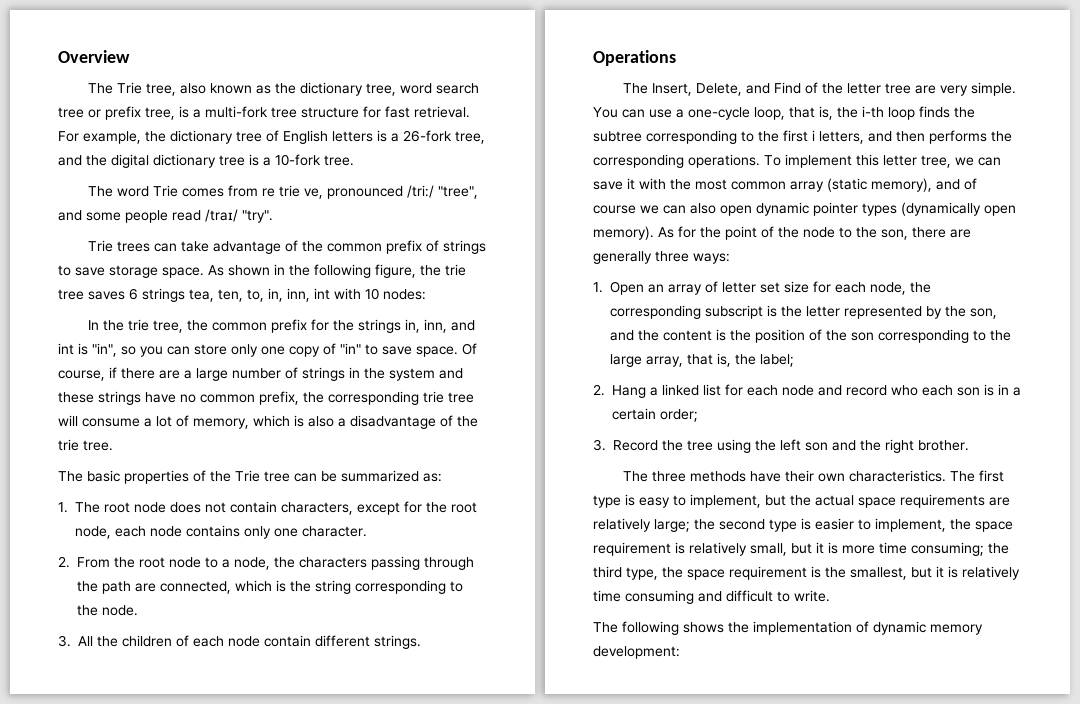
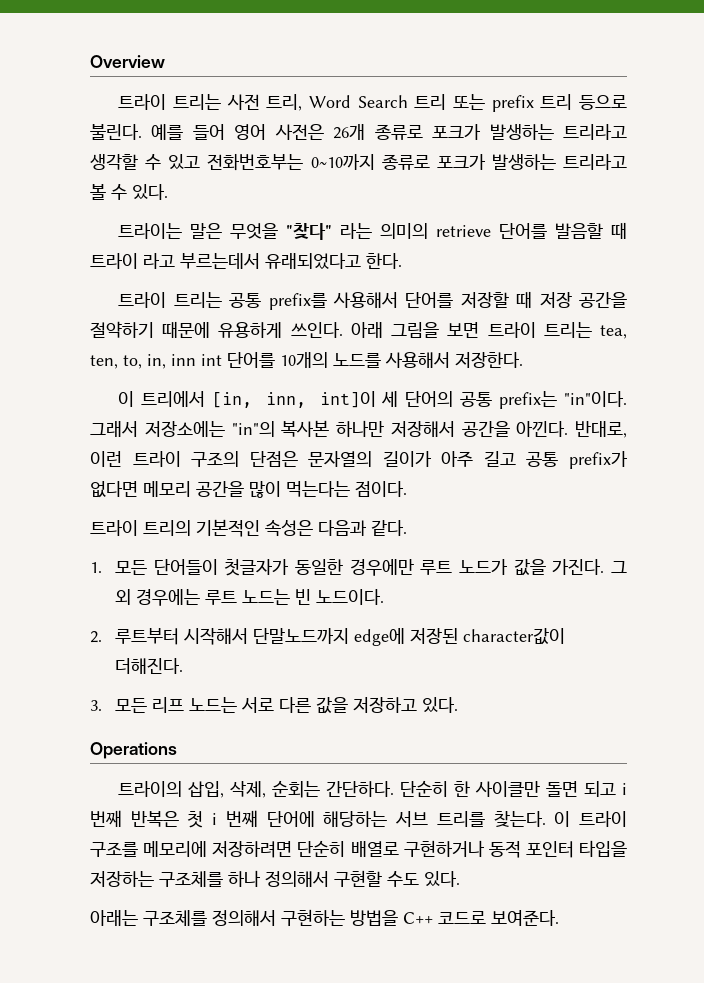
[88,82,480,96] [58,106,470,120] [58,130,485,144] [58,154,354,168] [88,185,479,199] [58,209,273,223] [88,240,487,254] [58,264,466,278] [58,288,426,302] [88,319,476,333] [58,343,477,357] [58,367,463,381] [58,391,474,405] [58,415,478,429] [58,439,113,451] [58,470,442,484] [58,501,477,515] [75,525,367,539] [58,556,474,570] [77,580,463,594] [77,605,138,616] [58,635,421,649] [593,50,676,66] [623,82,1017,96] [593,106,975,120] [593,130,1012,144] [593,154,1001,168] [593,178,977,192] [593,202,1016,216] [593,226,971,240] [593,251,730,264] [593,281,931,295] [610,305,997,319] [610,329,1011,343] [610,353,794,367] [593,384,1021,398] [612,408,698,422] [593,439,969,453] [623,470,1005,482] [593,494,1010,508] [593,518,1013,532] [593,542,1009,556] [593,566,1020,580] [593,590,830,604] [593,621,983,635] [593,646,680,659] The Trie tree, also known as the dictionary tree, word search tree or prefix tree, is a multi-fork tree structure for fast retrieval. For example, the dictionary tree of English letters is a 26-fork tree, and the digital dictionary tree is a 10-fork tree. // The word Trie comes from re trie ve, pronounced /tri:/ "tree", and some people read /traɪ/ "try". // Trie trees can take advantage of the common prefix of strings to save storage space. As shown in the following figure, the trie tree saves 6 strings tea, ten, to, in, inn, int with 10 nodes: // In the trie tree, the common prefix for the strings in, inn, and int is "in", so you can store only one copy of "in" to save space. Of course, if there are a large number of strings in the system and these strings have no common prefix, the corresponding trie tree will consume a lot of memory, which is also a disadvantage of the trie tree. // The basic properties of the Trie tree can be summarized as: // 1. The root node does not contain characters, except for the root node, each node contains only one character. // 2. From the root node to a node, the characters passing through the path are connected, which is the string corresponding to the node. // 3. All the children of each node contain different strings. // Operations // The Insert, Delete, and Find of the letter tree are very simple. You can use a one-cycle loop, that is, the i-th loop finds the subtree corresponding to the first i letters, and then performs the corresponding operations. To implement this letter tree, we can save it with the most common array (static memory), and of course we can also open dynamic pointer types (dynamically open memory). As for the point of the node to the son, there are generally three ways: // 1. Open an array of letter set size for each node, the corresponding subscript is the letter represented by the son, and the content is the position of the son corresponding to the large array, that is, the label; // 2. Hang a linked list for each node and record who each son is in a certain order; // 3. Record the tree using the left son and the right brother. // The three methods have their own characteristics. The first type is easy to implement, but the actual space requirements are relatively large; the second type is easier to implement, the space requirement is relatively small, but it is more time consuming; the third type, the space requirement is the smallest, but it is relatively time consuming and difficult to write. // The following shows the implementation of dynamic memory development: -> [118,94,627,112] [90,124,628,140] [90,153,627,171] [90,184,168,200] [118,222,627,240] [90,253,402,270] [118,291,627,310] [90,321,627,339] [90,352,523,369] [118,391,627,409] [90,420,627,438] [90,451,628,469] [90,481,407,498] [90,519,407,537] [90,559,627,576] [115,589,385,606] [90,627,566,646] [115,658,184,674] [90,697,459,714] [90,742,177,759] [118,780,627,798] [90,810,627,828] [90,840,627,858] [90,870,460,887] [90,909,559,926] 트라이 트리는 사전 트리, Word Search 트리 또는 prefix 트리 등으로 불린다. 예를 들어 영어 사전은 26개 종류로 포크가 발생하는 트리라고 생각할 수 있고 전화번호부는 0~10까지 종류로 포크가 발생하는 트리라고 볼 수 있다. // 트라이는 말은 무엇을 "찾다" 라는 의미의 retrieve 단어를 발음할 때 트라이 라고 부르는데서 유래되었다고 한다. // 트라이 트리는 공통 prefix를 사용해서 단어를 저장할 때 저장 공간을 절약하기 때문에 유용하게 쓰인다. 아래 그림을 보면 트라이 트리는 tea, ten, to, in, inn int 단어를 10개의 노드를 사용해서 저장한다. // 이 트리에서 [in, inn, int]이 세 단어의 공통 prefix는 "in"이다. 그래서 저장소에는 "in"의 복사본 하나만 저장해서 공간을 아낀다. 반대로, 이런 트라이 구조의 단점은 문자열의 길이가 아주 길고 공통 prefix가 없다면 메모리 공간을 많이 먹는다는 점이다. // 트라이 트리의 기본적인 속성은 다음과 같다. // 1. 모든 단어들이 첫글자가 동일한 경우에만 루트 노드가 값을 가진다. 그 외 경우에는 루트 노드는 빈 노드이다. // 2. 루트부터 시작해서 단말노드까지 edge에 저장된 character값이 더해진다. // 3. 모든 리프 노드는 서로 다른 값을 저장하고 있다. // Operations // 트라이의 삽입, 삭제, 순회는 간단하다. 단순히 한 사이클만 돌면 되고 i 번째 반복은 첫 i 번째 단어에 해당하는 서브 트리를 찾는다. 이 트라이 구조를 메모리에 저장하려면 단순히 배열로 구현하거나 동적 포인터 타입을 저장하는 구조체를 하나 정의해서 구현할 수도 있다. // 아래는 구조체를 정의해서 구현하는 방법을 C++ 코드로 보여준다.

